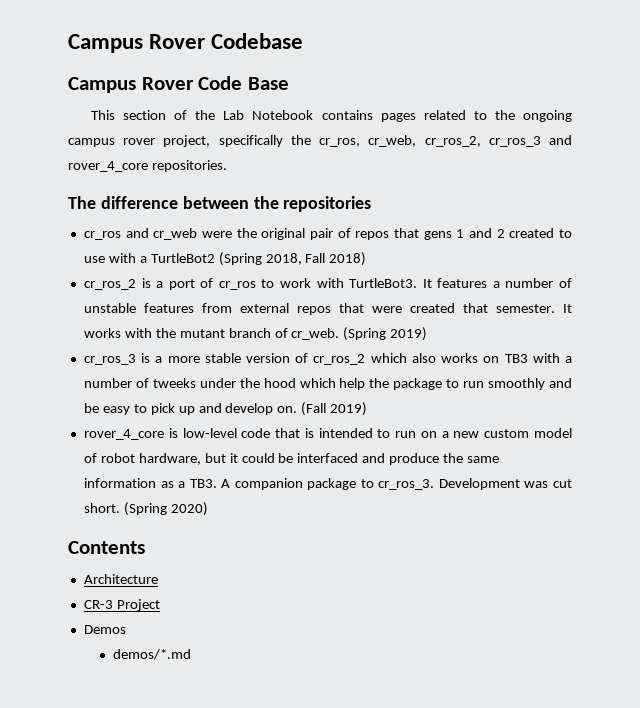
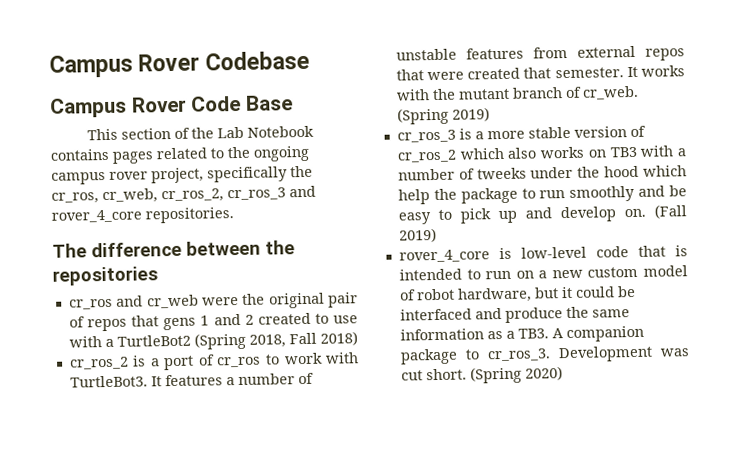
[68,541,145,554] [83,574,158,584] [83,599,160,611] [83,625,126,634] [112,649,191,660] // Contents // Architecture // CR-3 Project // Demos // demos/*.md -> (563, 373) none

